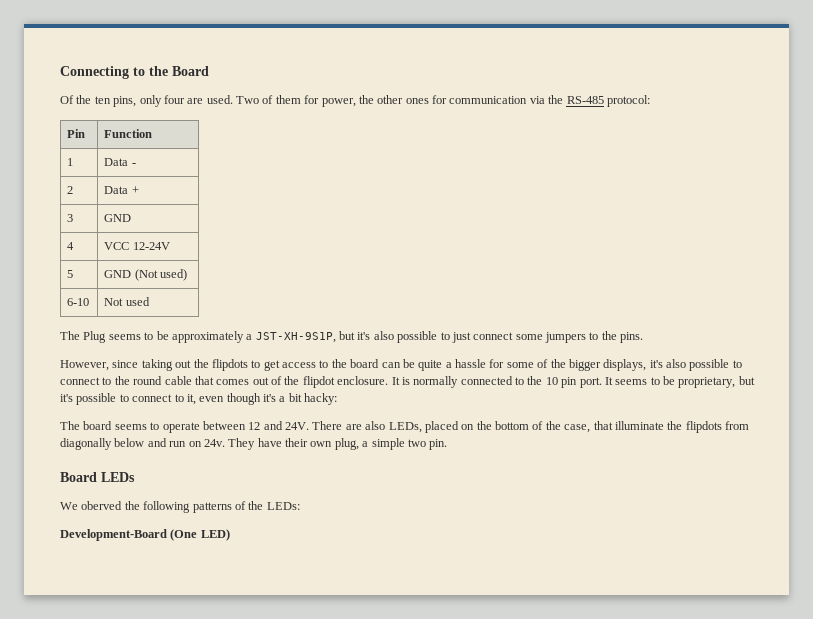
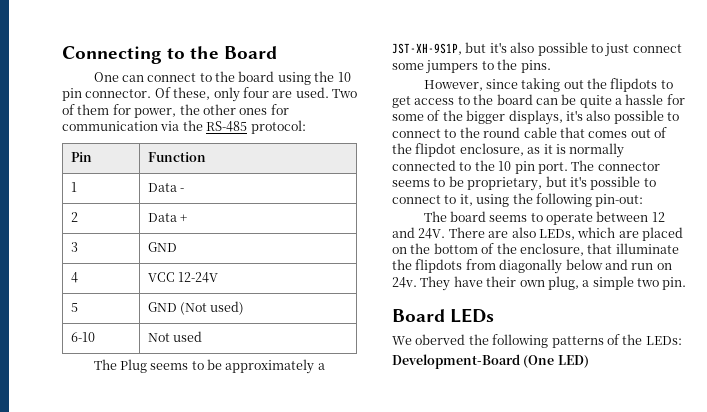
[60,95,137,107] Of the ten pins, -> [93,71,351,85] [62,87,211,101] One can connect to the board using the 10 pin connector. Of these,
[337,376,400,385] enclosure. It -> [459,143,553,156] enclosure, as it
[604,377,613,385] It -> [571,160,660,171] The connector
[199,393,338,405] even though it's a bit hacky: -> [476,193,644,207] using the following pin-out:
(422, 427) none -> [577,227,639,238] which are
[564,424,591,433] case, -> [519,243,584,256] enclosure,

